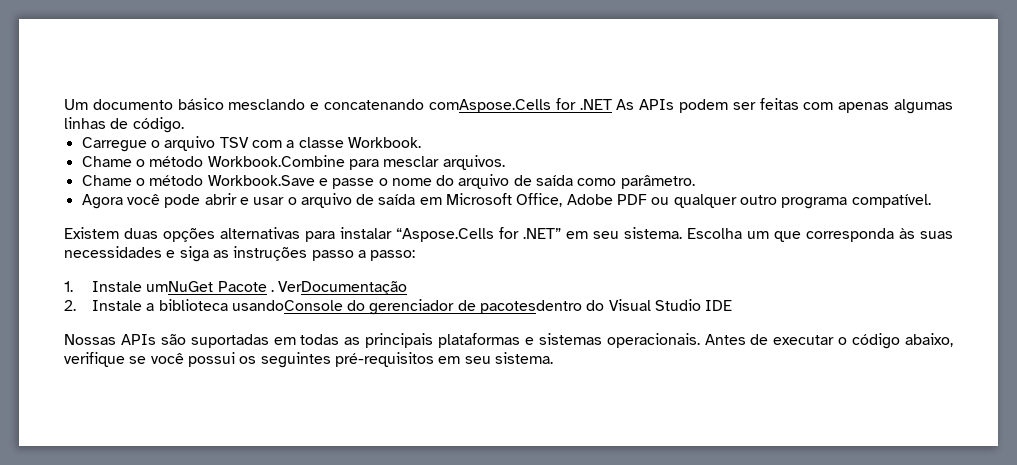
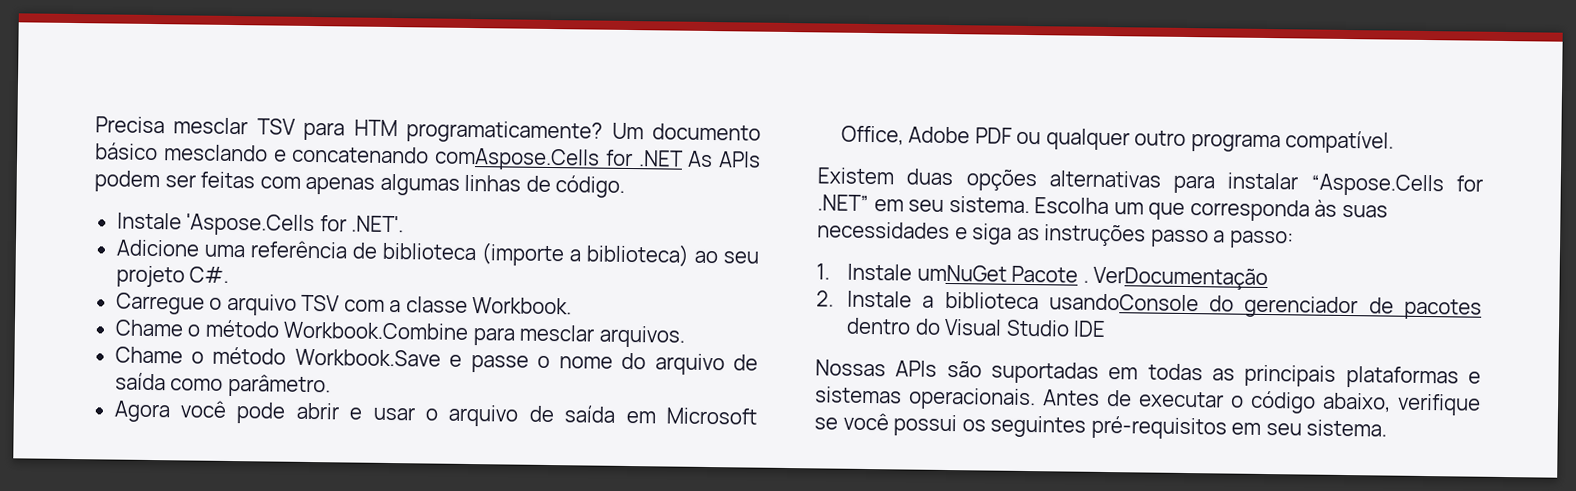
(64, 104) none -> [95,116,604,144] Precisa mesclar TSV para HTM programaticamente?
(184, 125) none -> [116,212,405,237] [115,239,759,267] [115,265,230,288] // Instale 'Aspose.Cells for .NET'. // Adicione uma referência de biblioteca (importe a biblioteca) ao seu projeto C#.
[480,300,583,314] pacotesdentro -> [1404,298,1482,320] [845,317,911,335] pacotes dentro

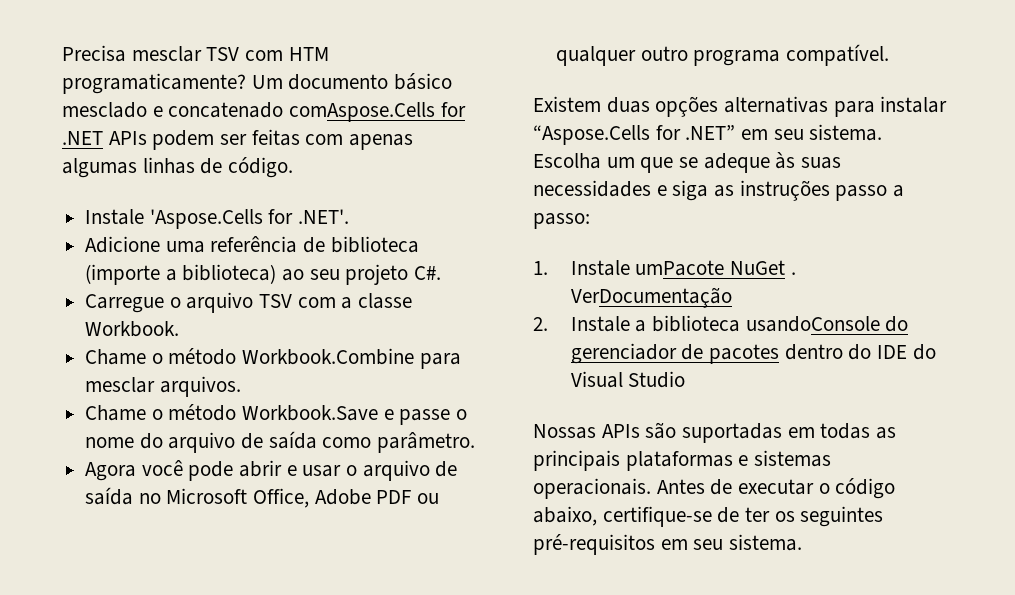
[303,121,346,141] para -> [245,50,284,61] com
[163,144,430,164] mesclando e concatenando -> [62,102,284,118] mesclado e concatenado
[687,150,714,168] As -> (103, 138) none
[625,410,656,424] em -> [138,493,161,504] no
[1189,199,1310,222] corresponda -> [679,153,770,173] se adeque
[916,264,1079,283] umNuGet Pacote -> [635,260,785,276] umPacote NuGet
(941, 326) none -> [876,344,936,360] IDE do
[1073,320,1107,338] IDE -> (686, 379) none
[1397,393,1481,416] [814,412,958,437] verifique se você possui -> [602,506,771,527] certifique-se de ter

